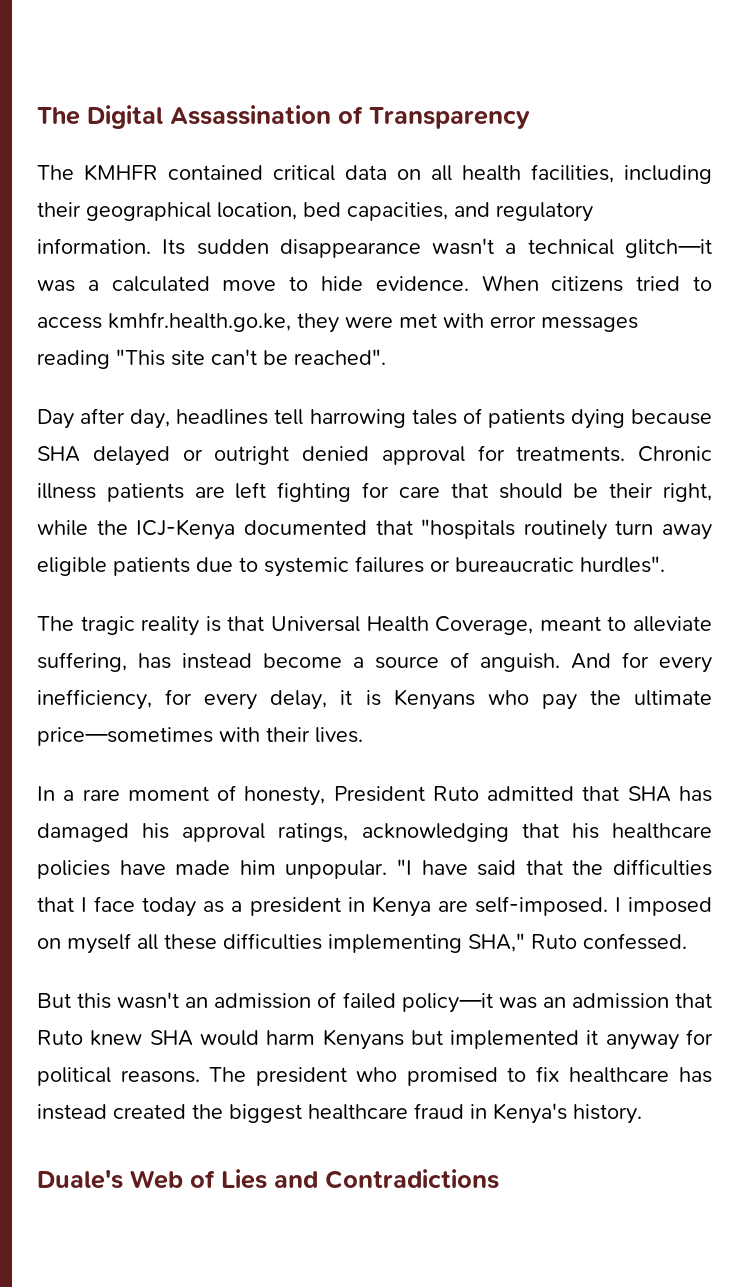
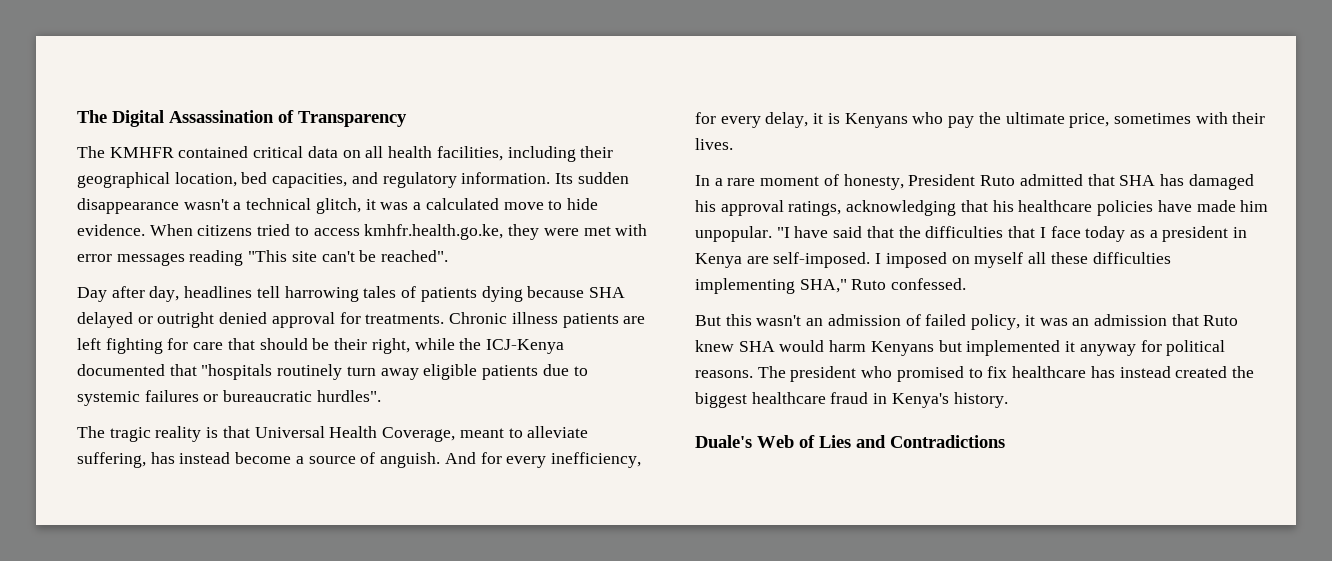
[625,239,712,258] glitch—it -> [315,198,376,214] glitch, it
[37,727,213,746] price—sometimes -> [1069,113,1191,128] price, sometimes
[401,993,493,1013] policy—it -> [971,314,1035,330] policy, it

